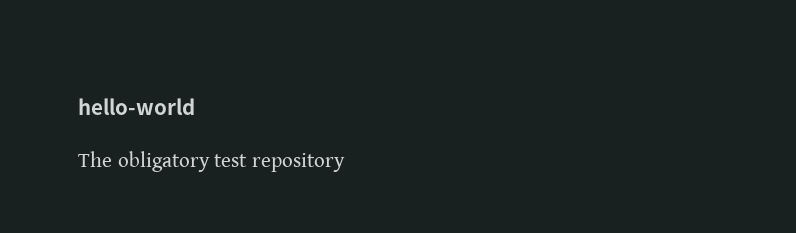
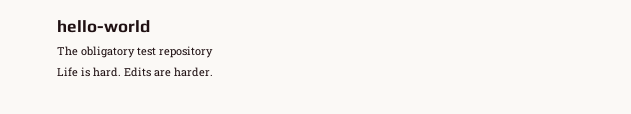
(346, 162) none -> [57,67,213,77] // Life is hard. Edits are harder.

